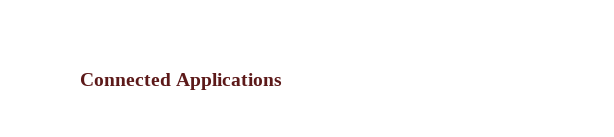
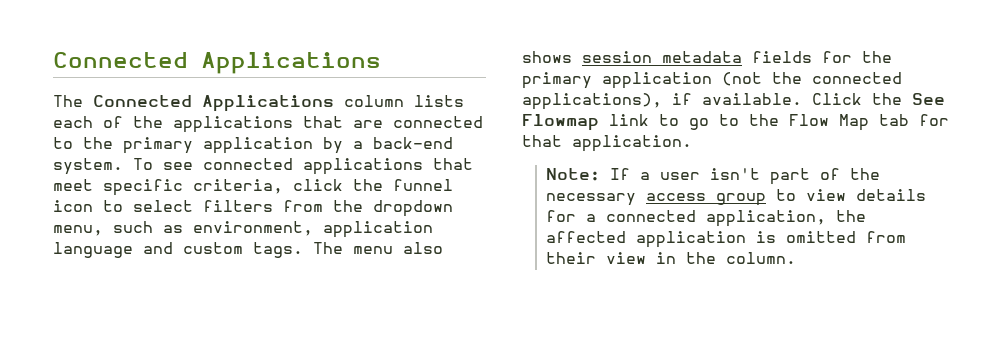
[80,73,283,90] Connected Applications -> [53,52,381,74] [53,95,464,112] [53,116,483,133] [53,137,453,154] [53,158,473,175] [53,179,453,196] [53,200,453,217] [53,221,433,238] [53,242,443,258] [522,51,892,63] [522,72,902,89] [522,93,945,110] [522,114,949,131] [522,135,692,152] [545,168,880,185] [545,189,926,206] [545,210,866,227] [545,231,906,248] [545,252,796,264] Connected Applications // The Connected Applications column lists each of the applications that are connected to the primary application by a back-end system. To see connected applications that meet specific criteria, click the funnel icon to select filters from the dropdown menu, such as environment, application language and custom tags. The menu also shows session metadata fields for the primary application (not the connected applications), if available. Click the See Flowmap link to go to the Flow Map tab for that application. // Note: If a user isn't part of the necessary access group to view details for a connected application, the affected application is omitted from their view in the column.

